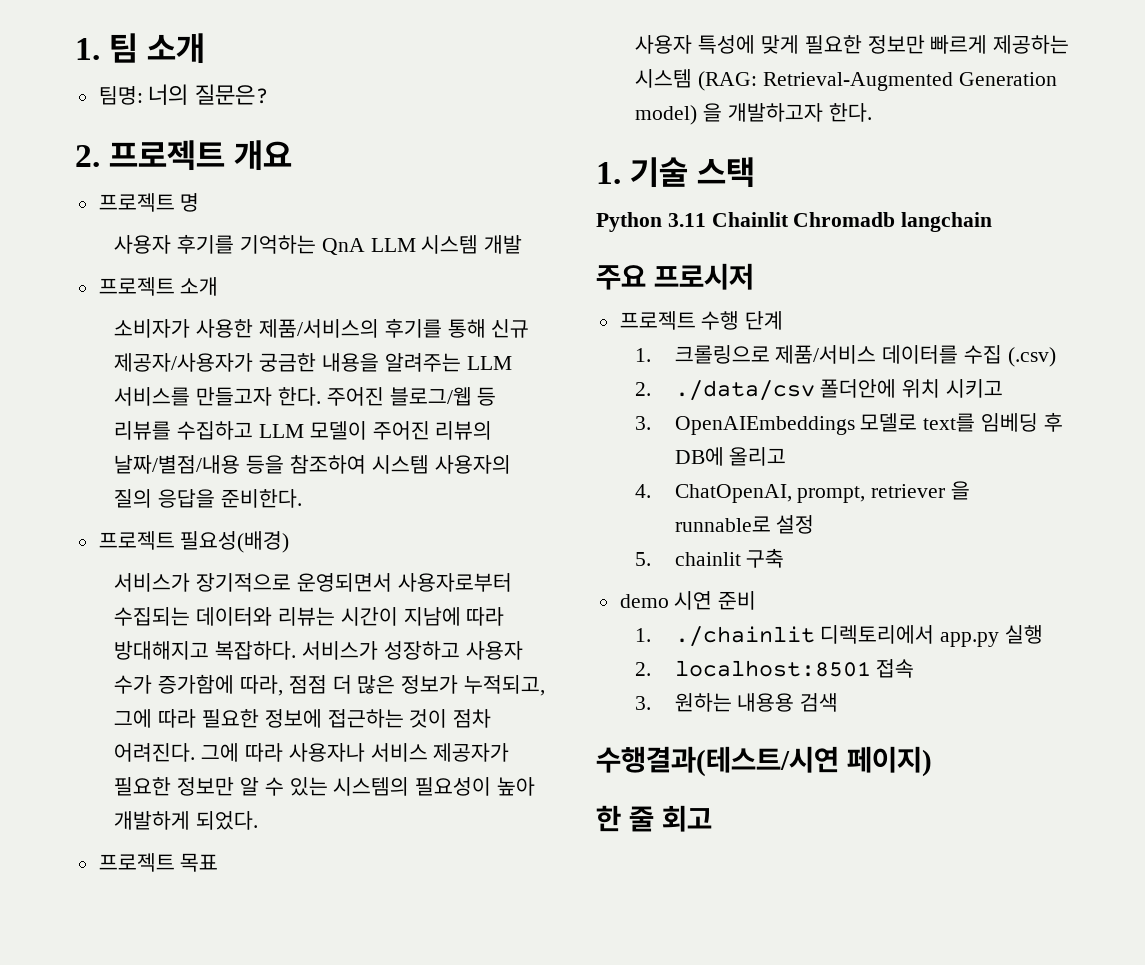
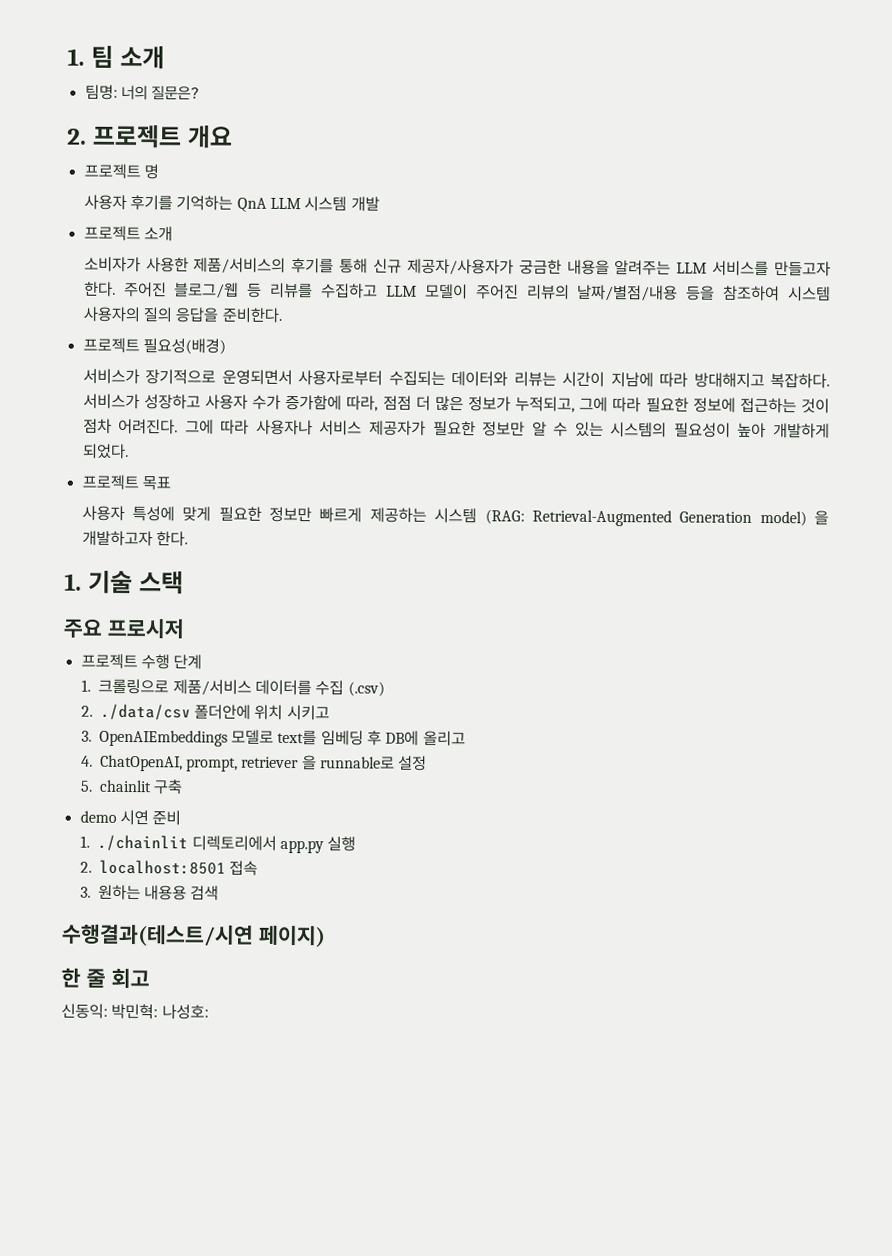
[596,212,993,232] // Python 3.11 Chainlit Chromadb langchain -> (184, 583) none
(712, 818) none -> [61,1003,209,1020] // 신동익: 박민혁: 나성호:

